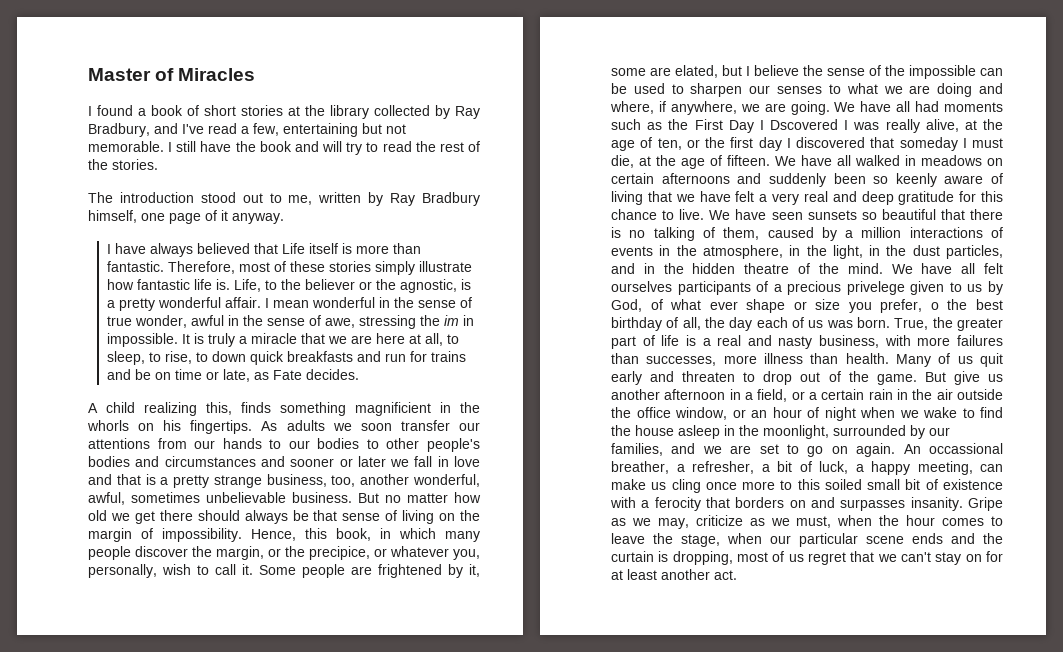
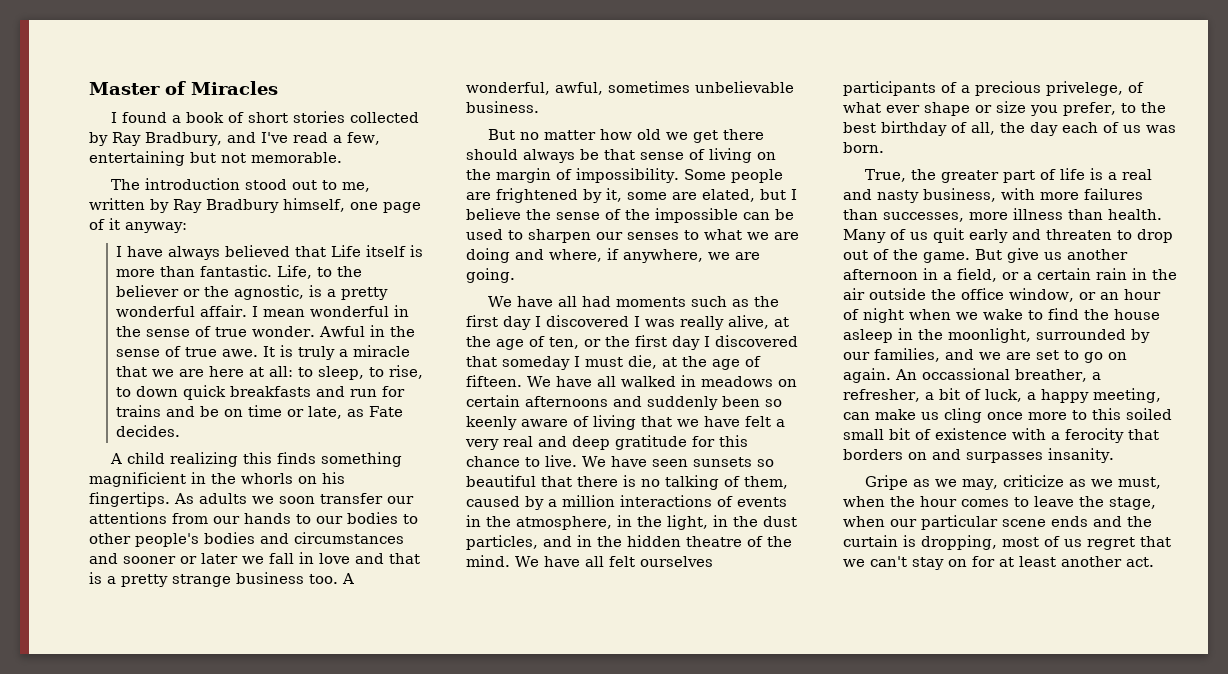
[288,105,369,119] at the library -> (346, 117) none
[168,141,480,155] [88,159,158,170] I still have the book and will try to read the rest of the stories. -> (342, 157) none
[232,213,284,224] anyway. -> [125,222,187,233] anyway:
[167,261,472,275] [106,279,230,290] Therefore, most of these stories simply illustrate how fantastic life is. -> (273, 271) none
[134,315,474,329] [106,333,178,347] wonder, awful in the sense of awe, stressing the im in impossible. -> [252,325,416,337] [116,346,259,357] wonder. Awful in the sense of true awe.
[424,333,443,346] all, -> [269,366,294,377] all:
[206,402,232,415] this, -> [243,452,273,464] this
[266,474,410,487] business, too, another -> [236,572,354,584] business too. A
(352, 497) none -> (539, 107) //
[251,528,480,542] [88,546,480,560] [88,564,253,578] Hence, this book, in which many people discover the margin, or the precipice, or whatever you, personally, wish to call it. -> (679, 175) none
(830, 108) none -> (515, 275) //
[694,119,838,133] First Day I Dscovered -> [466,315,629,330] first day I discovered
[846,281,1003,295] [611,299,642,312] privelege given to us by God, -> [1046,81,1123,96] privelege,
[930,302,939,310] o -> [1120,103,1136,113] to
(890, 322) none -> (884, 147) //
(963, 504) none -> (1114, 455) //

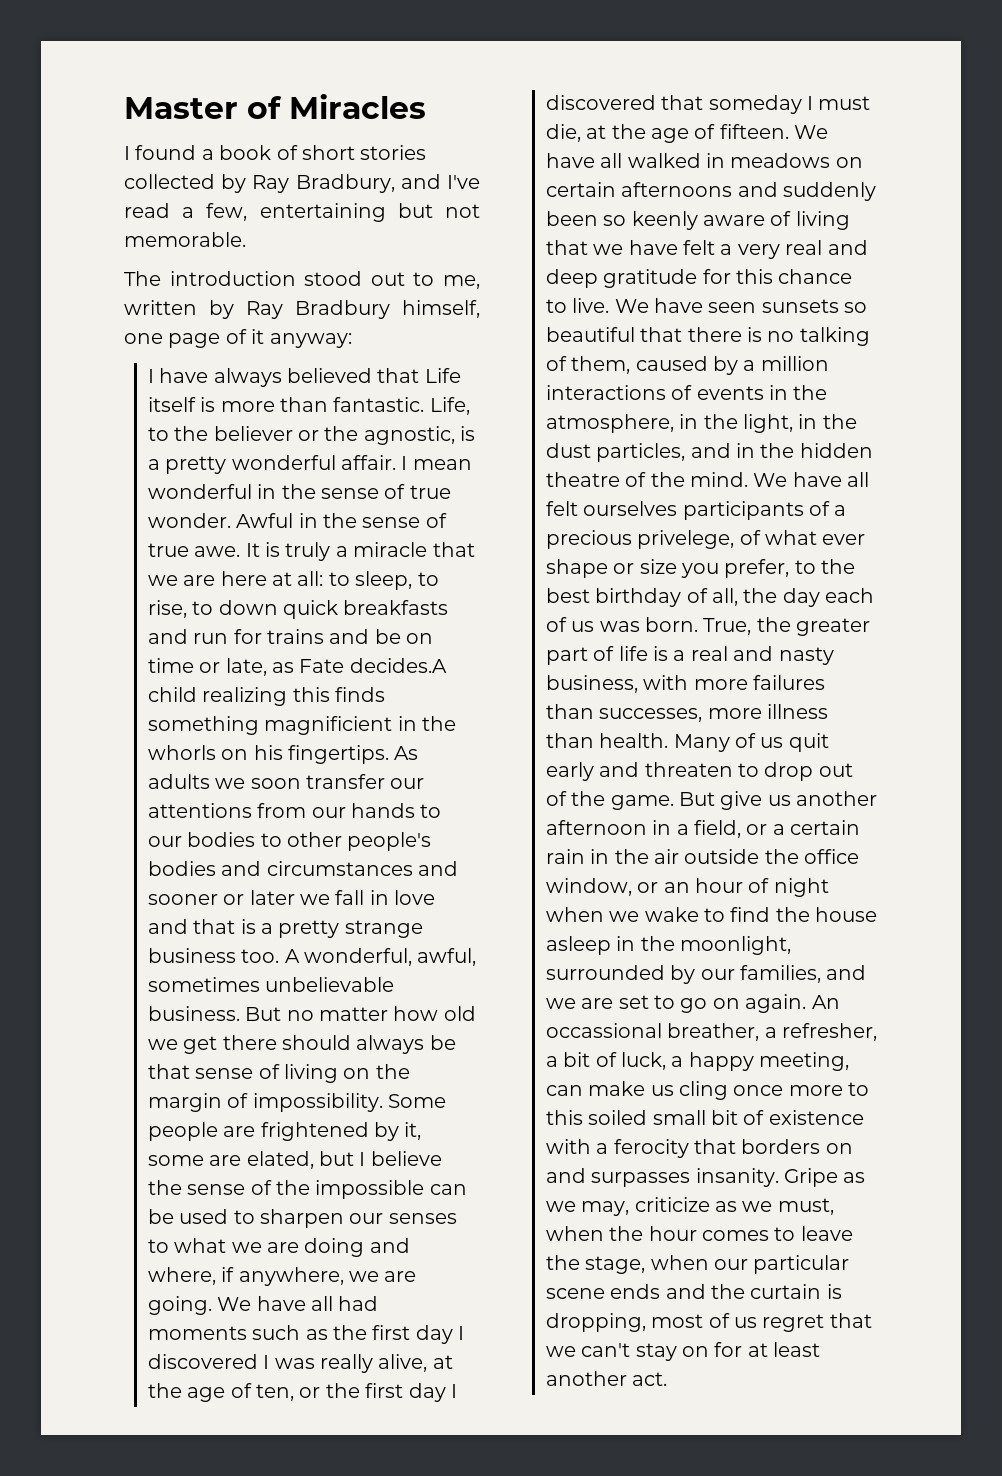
[116,425,181,437] [110,453,123,464] decides. // A -> [349,658,447,673] decides.A
(539, 107) // -> (240, 1013) none
(515, 275) // -> (212, 1305) none
(884, 147) // -> (699, 624) none
(1114, 455) // -> (779, 1177) none

